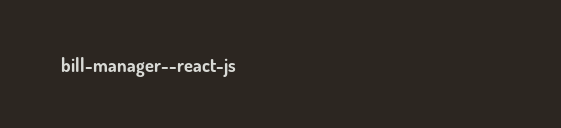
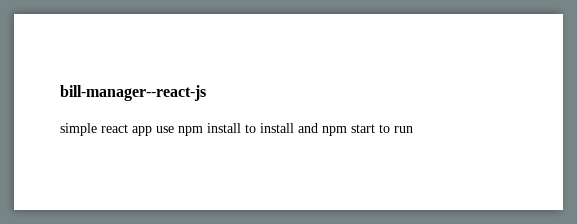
(236, 67) none -> [60,123,413,136] // simple react app use npm install to install and npm start to run

